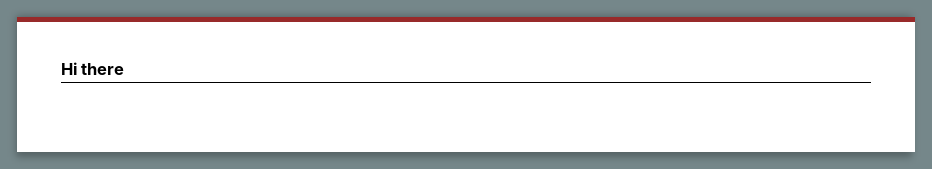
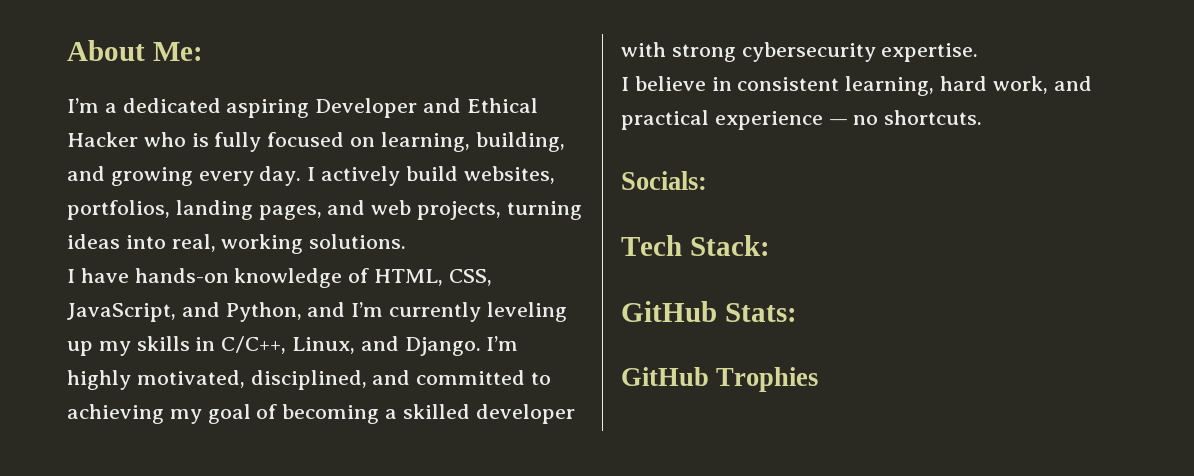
[61,62,125,75] Hi there -> [67,40,203,61] [67,98,538,118] [67,132,565,152] [67,166,555,186] [67,200,582,220] [67,234,407,254] [67,268,492,288] [67,302,567,322] [67,336,519,356] [67,370,552,390] [67,404,575,424] [621,42,979,62] [621,76,1092,96] [621,110,983,130] [621,171,707,190] [621,235,770,256] [621,301,797,322] [621,367,819,392] About Me: // I’m a dedicated aspiring Developer and Ethical Hacker who is fully focused on learning, building, and growing every day. I actively build websites, portfolios, landing pages, and web projects, turning ideas into real, working solutions. // I have hands-on knowledge of HTML, CSS, JavaScript, and Python, and I’m currently leveling up my skills in C/C++, Linux, and Django. I’m highly motivated, disciplined, and committed to achieving my goal of becoming a skilled developer with strong cybersecurity expertise. // I believe in consistent learning, hard work, and practical experience — no shortcuts. // Socials: // Tech Stack: // GitHub Stats: // GitHub Trophies

